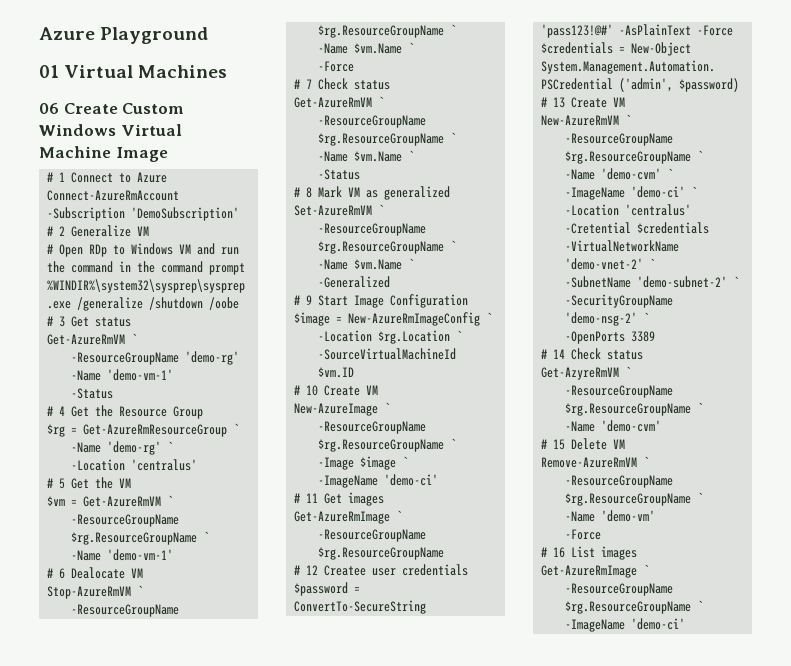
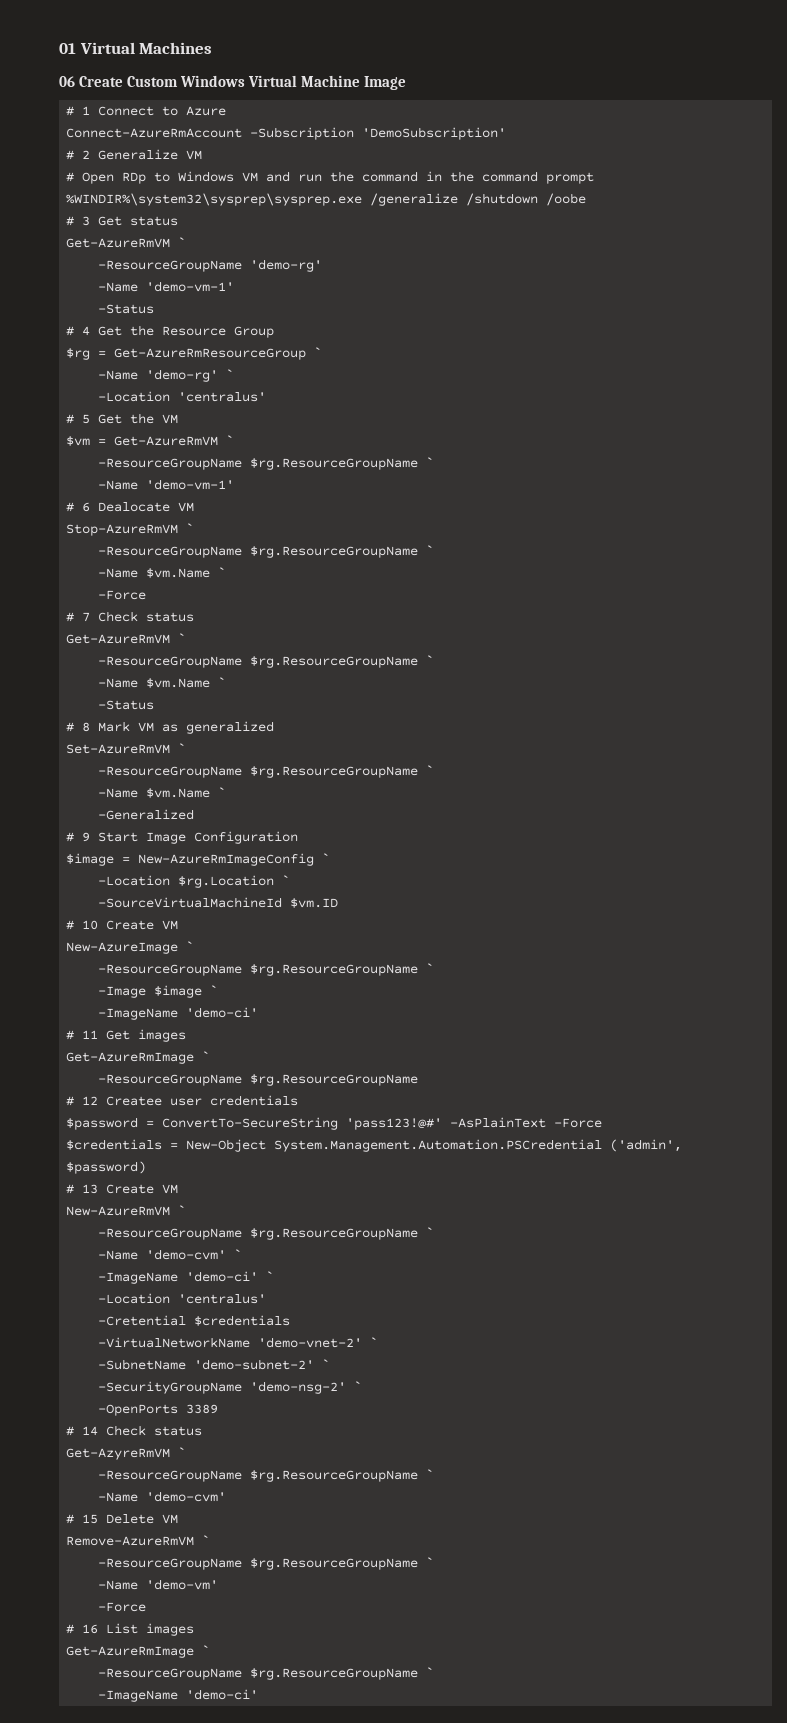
[39,27,209,44] Azure Playground // -> (59, 48) none

